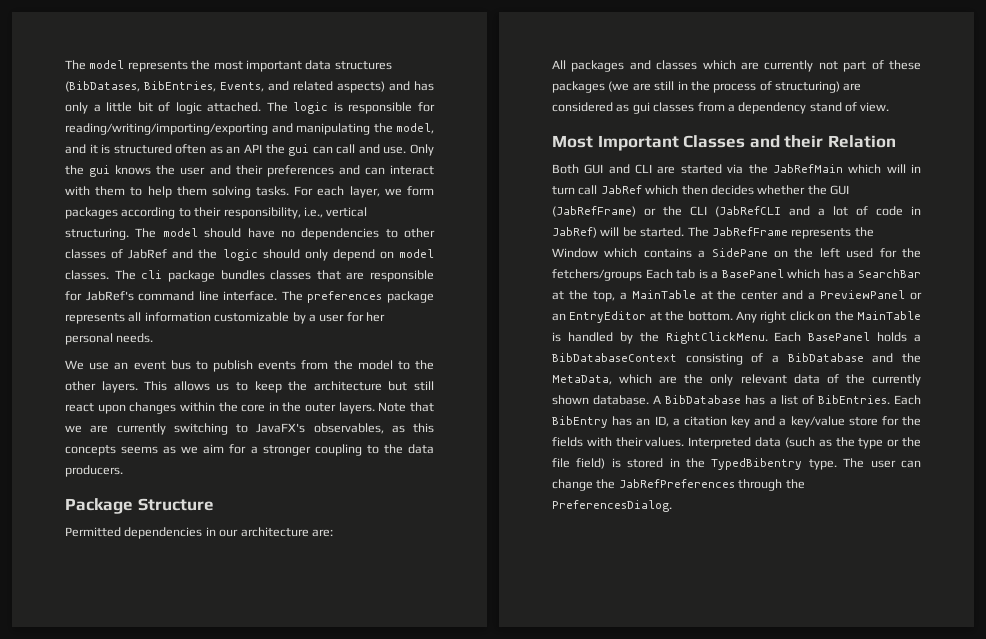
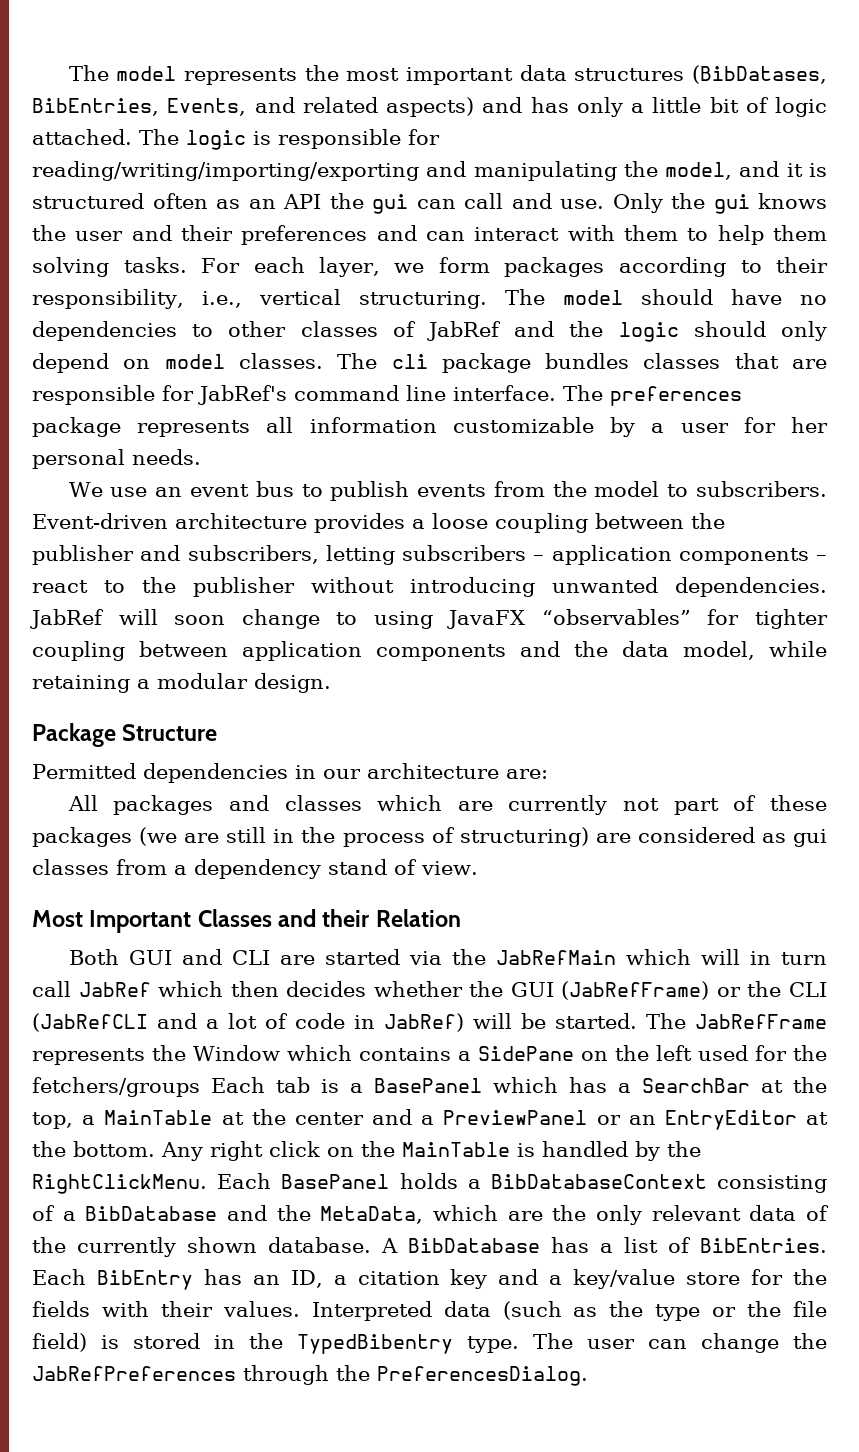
[415,360,435,370] [65,381,434,393] [65,402,434,414] [65,423,434,435] [65,444,434,456] [65,465,123,477] the other layers. This allows us to keep the architecture but still react upon changes within the core in the outer layers. Note that we are currently switching to JavaFX's observables, as this concepts seems as we aim for a stronger coupling to the data producers. -> [696,481,828,497] [32,513,725,533] [32,545,827,565] [32,577,827,597] [30,609,828,629] [32,641,827,661] [32,673,331,693] subscribers. Event-driven architecture provides a loose coupling between the publisher and subscribers, letting subscribers – application components – react to the publisher without introducing unwanted dependencies. JabRef will soon change to using JavaFX “observables” for tighter coupling between application components and the data model, while retaining a modular design.

